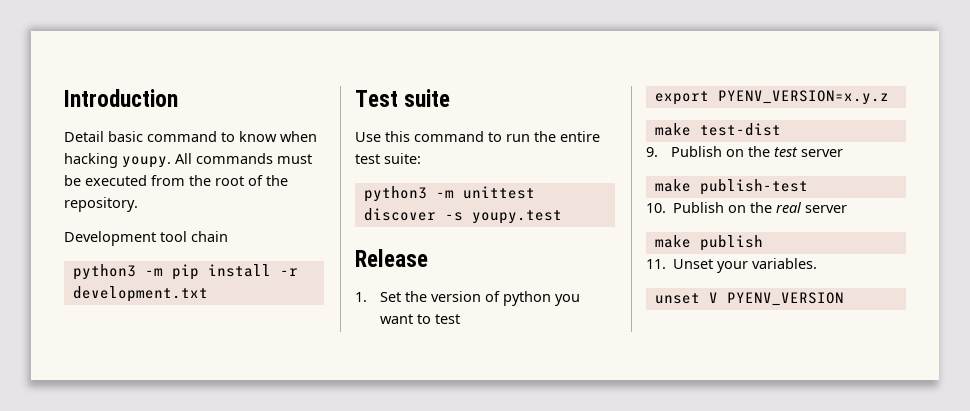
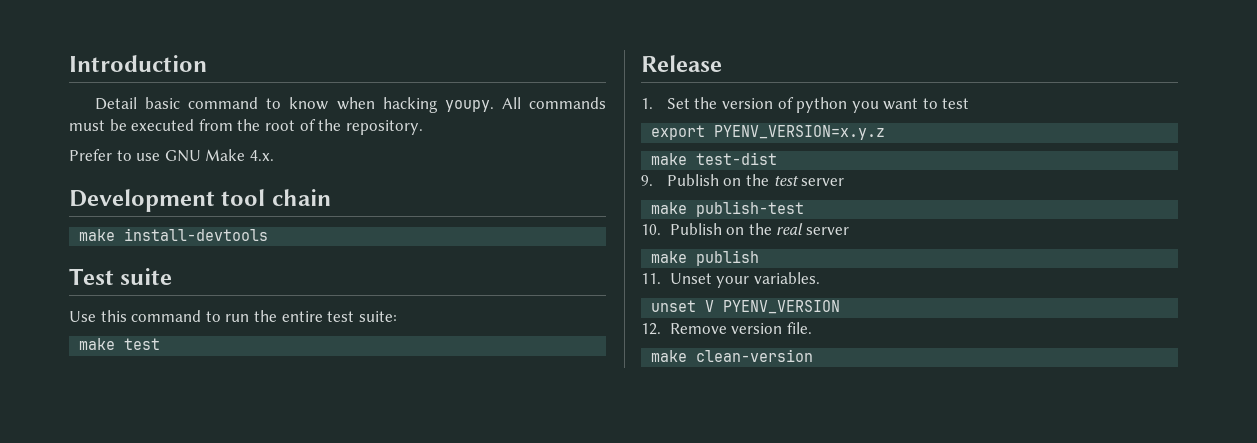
[64,231,228,246] [72,264,298,280] [72,286,208,302] Development tool chain // python3 -m pip install -r development.txt -> [69,149,274,162] [69,189,331,212] [79,228,269,241] Prefer to use GNU Make 4.x. // Development tool chain // make install-devtools
[363,186,535,202] [363,208,562,224] python3 -m unittest discover -s youpy.test -> [79,338,161,350] make test
(844, 299) none -> [641,322,812,335] [651,349,814,362] // 12. Remove version file. // make clean-version

